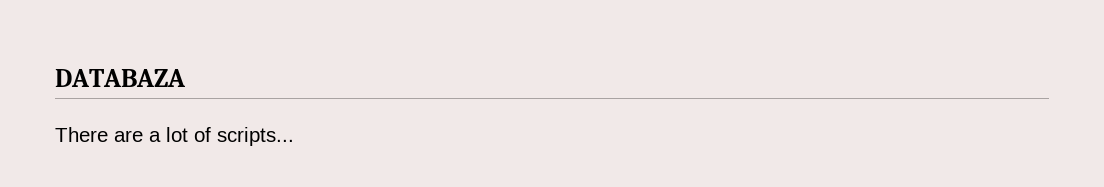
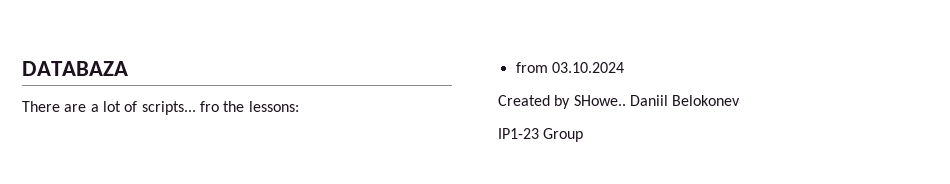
(294, 136) none -> [199,101,299,112] [515,62,624,73] [498,95,741,109] [498,128,584,142] fro the lessons: // from 03.10.2024 // Created by SHowe.. Daniil Belokonev // IP1-23 Group

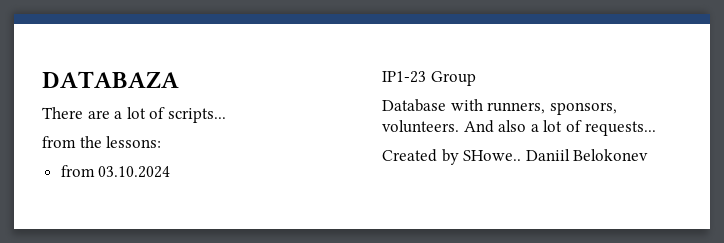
[199,101,219,112] fro -> [42,136,76,148] // from
(624, 67) none -> [382,71,476,86] [382,99,617,115] [382,120,656,136] // IP1-23 Group // Database with runners, sponsors, volunteers. And also a lot of requests...
[498,128,584,142] // IP1-23 Group -> (649, 155) none

